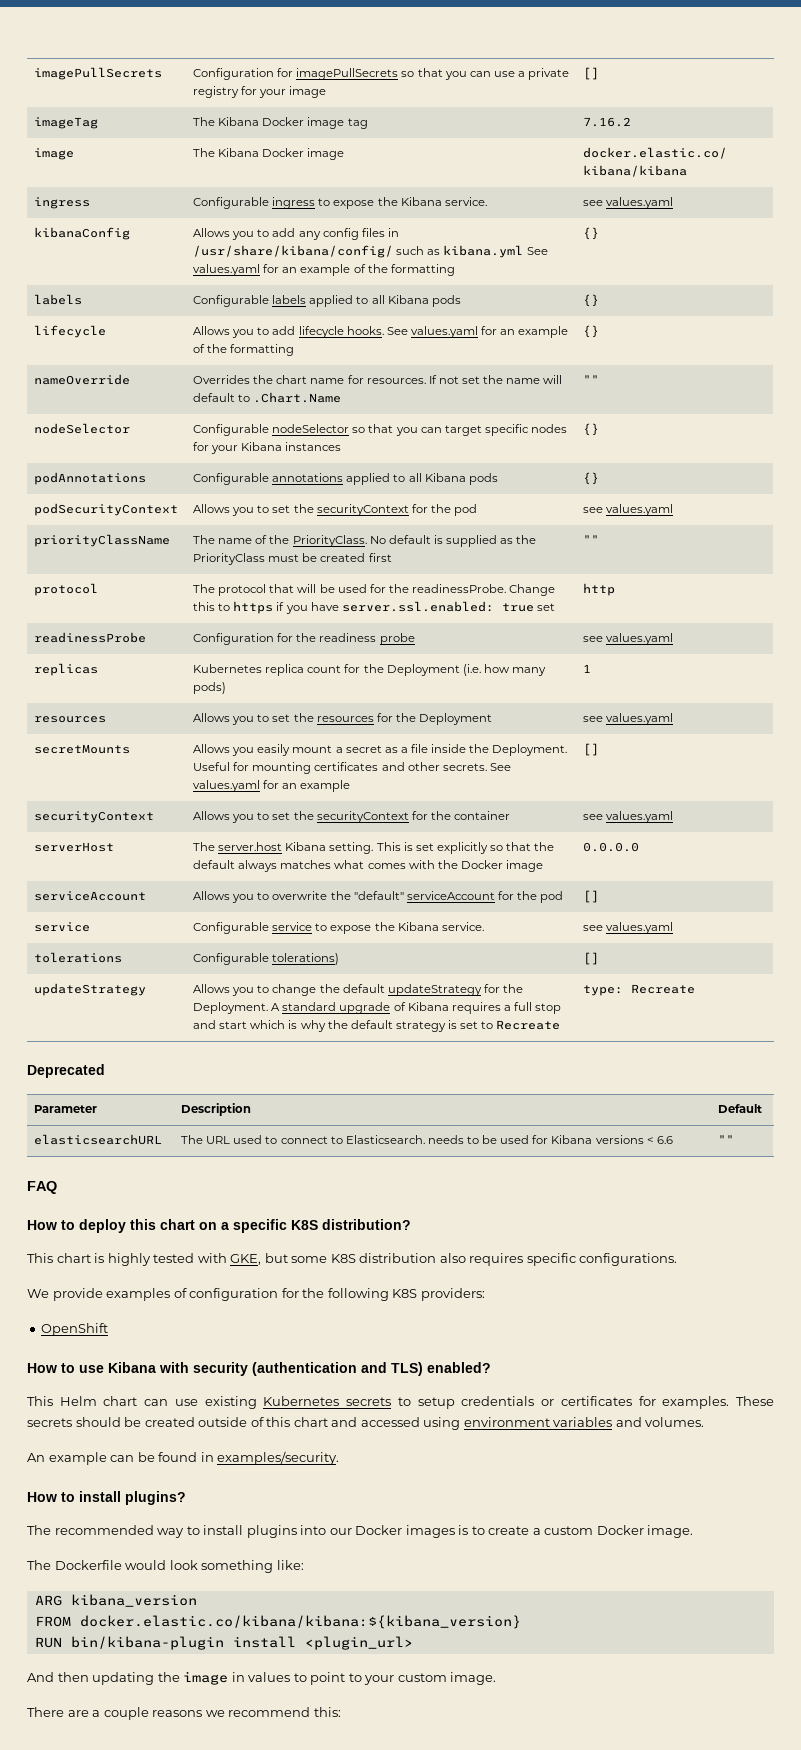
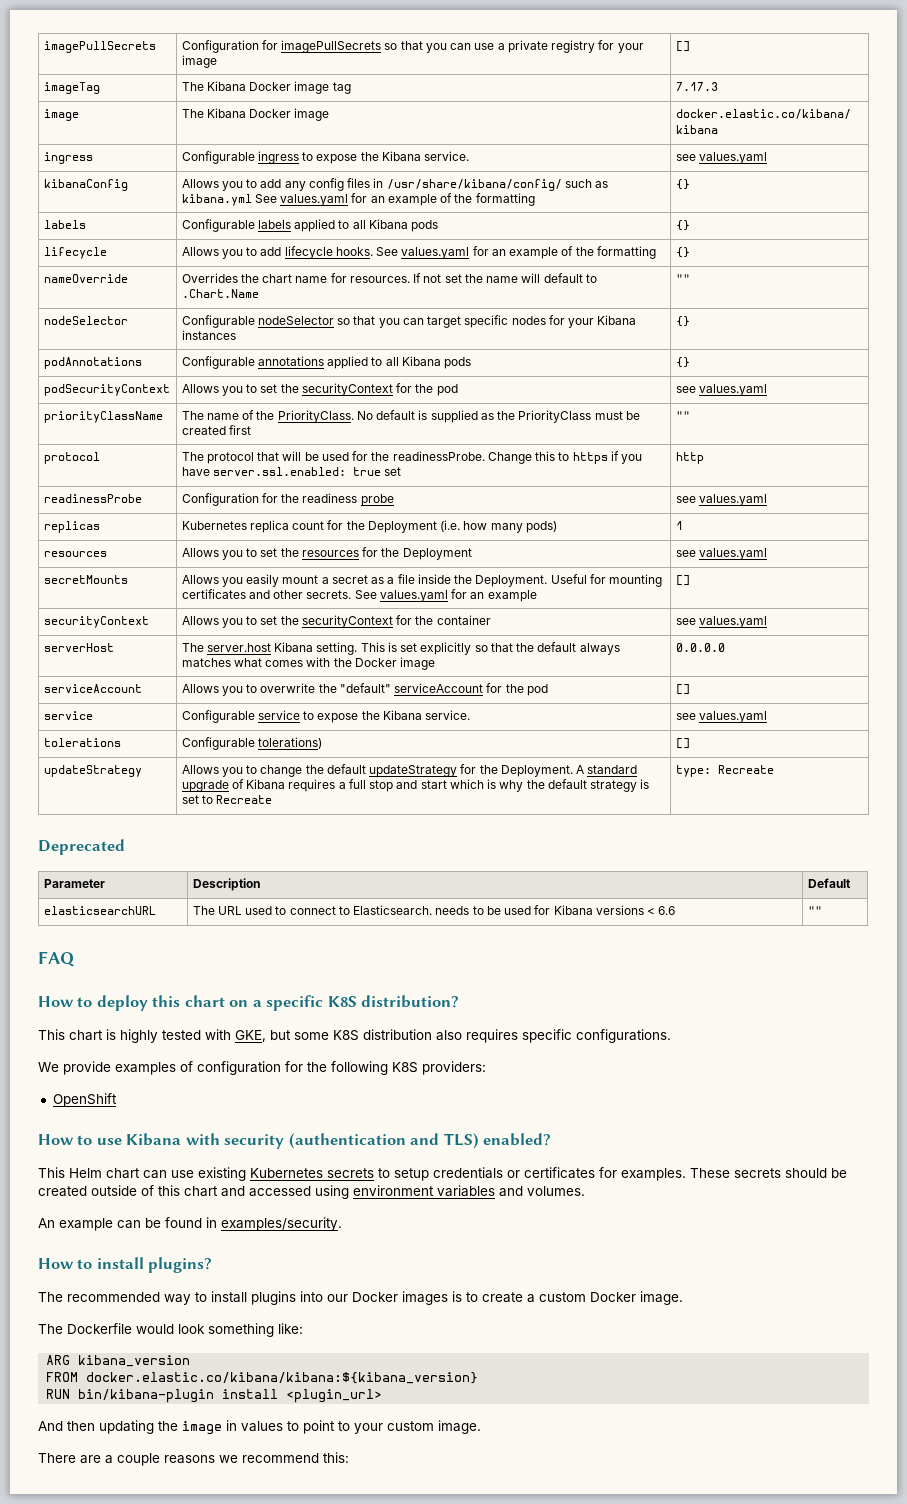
[583,117,632,127] 7.16.2 -> [675,82,718,91] 7.17.3

